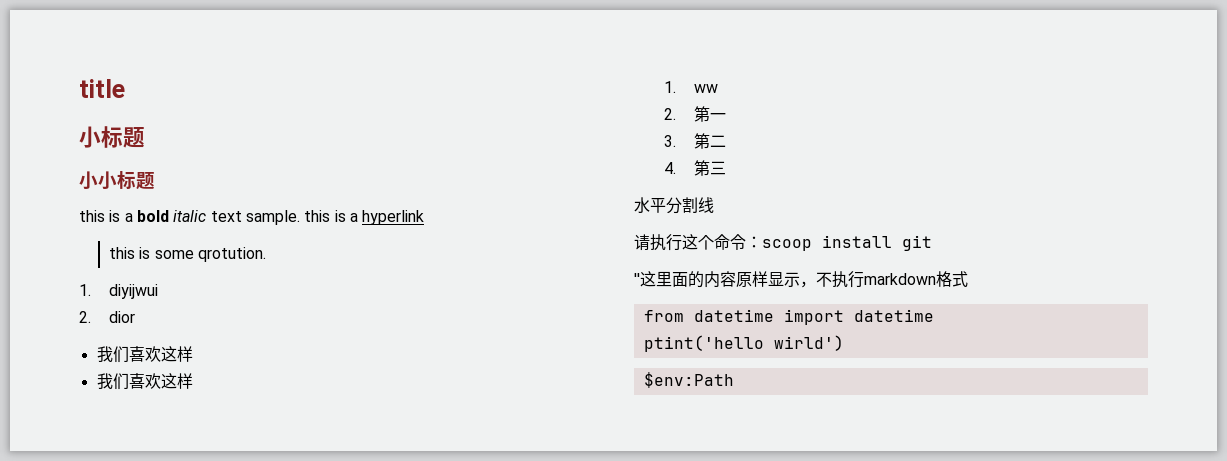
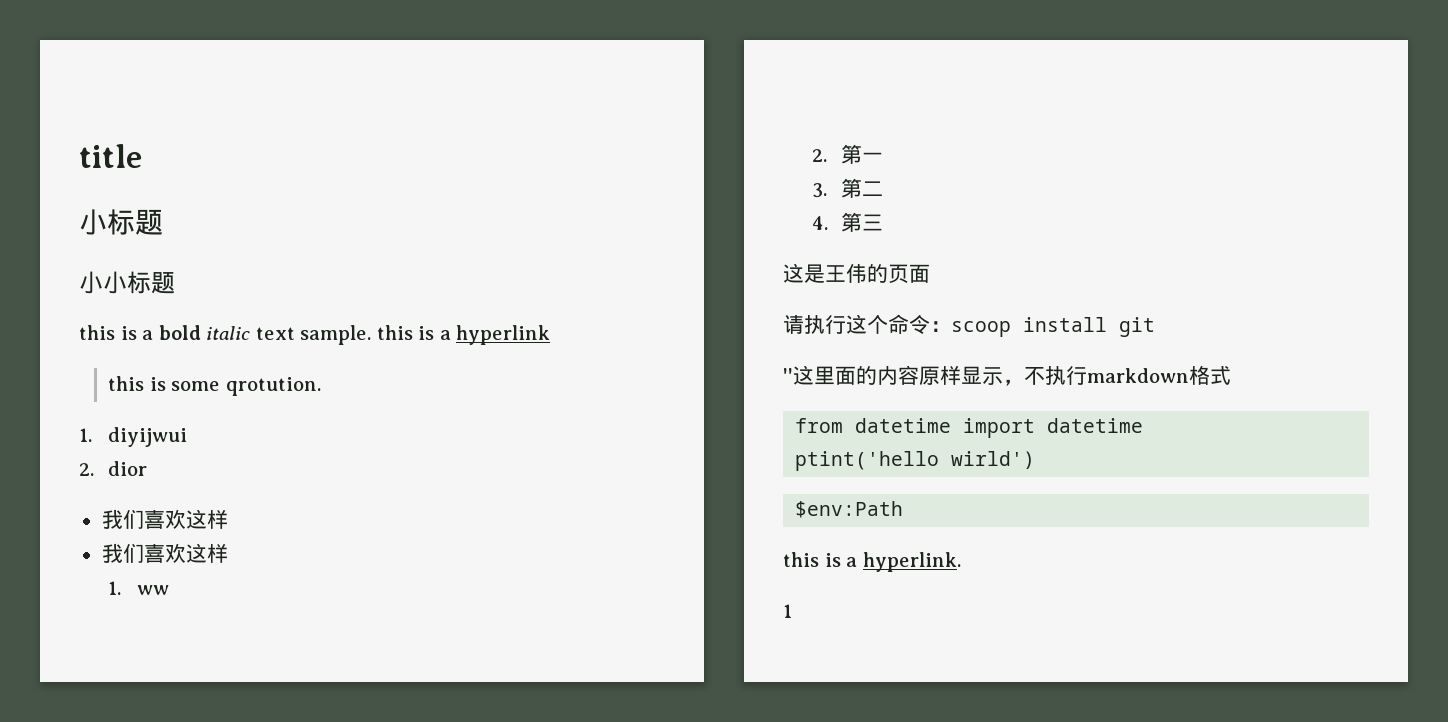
[634,197,714,214] 水平分割线 -> [783,263,930,283] 这是王伟的页面
(734, 380) none -> [783,552,961,572] [783,604,792,618] // this is a hyperlink. // 1

